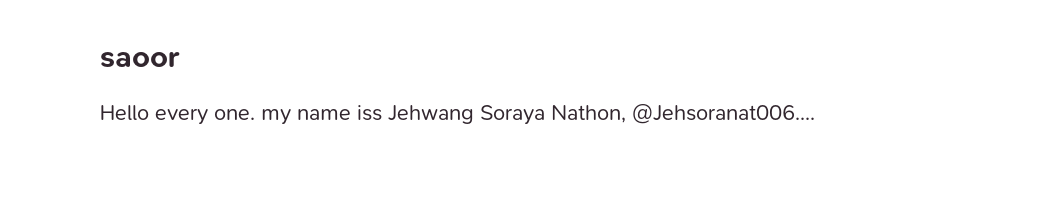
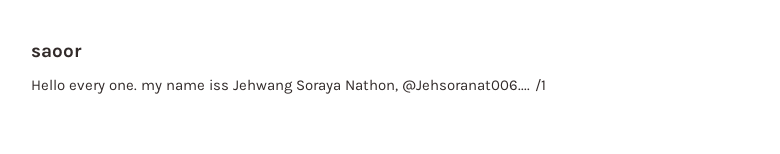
(815, 114) none -> [534,79,546,92] /1

